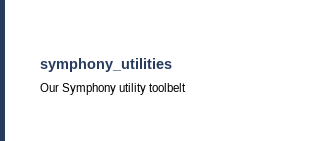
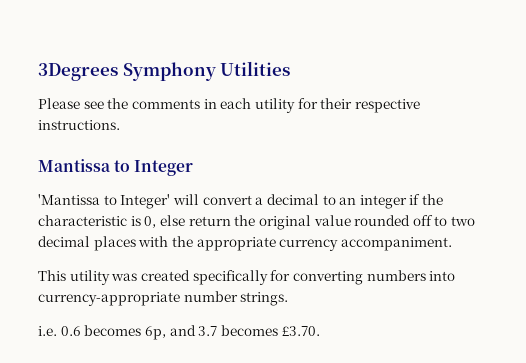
[40,58,172,72] [40,83,187,95] symphony_utilities // Our Symphony utility toolbelt -> [38,61,291,81] [38,98,420,113] [38,120,120,130] [38,159,194,176] [38,194,444,209] [38,215,476,230] [38,236,452,251] [38,270,456,285] [38,291,289,306] [38,325,320,340] 3Degrees Symphony Utilities // Please see the comments in each utility for their respective instructions. // Mantissa to Integer // 'Mantissa to Integer' will convert a decimal to an integer if the characteristic is 0, else return the original value rounded off to two decimal places with the appropriate currency accompaniment. // This utility was created specifically for converting numbers into currency-appropriate number strings. // i.e. 0.6 becomes 6p, and 3.7 becomes £3.70.

